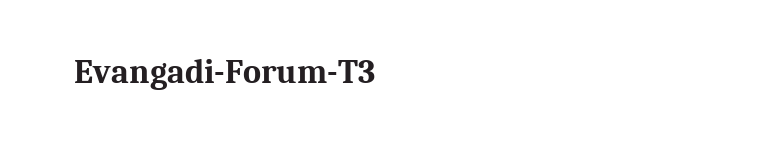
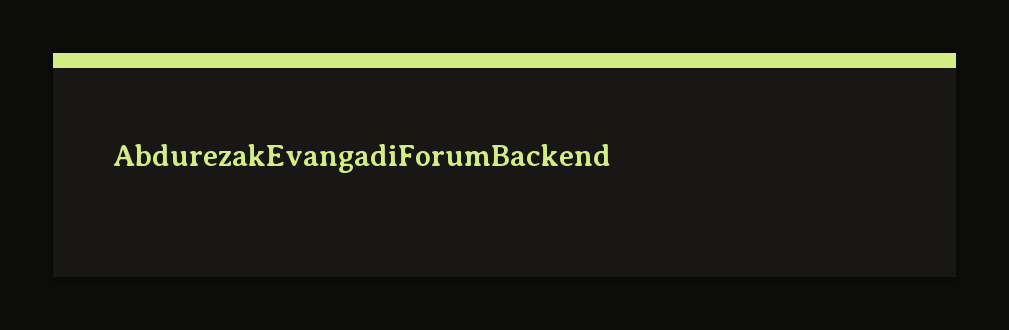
[74,58,375,90] Evangadi-Forum-T3 -> [113,144,611,173] AbdurezakEvangadiForumBackend

